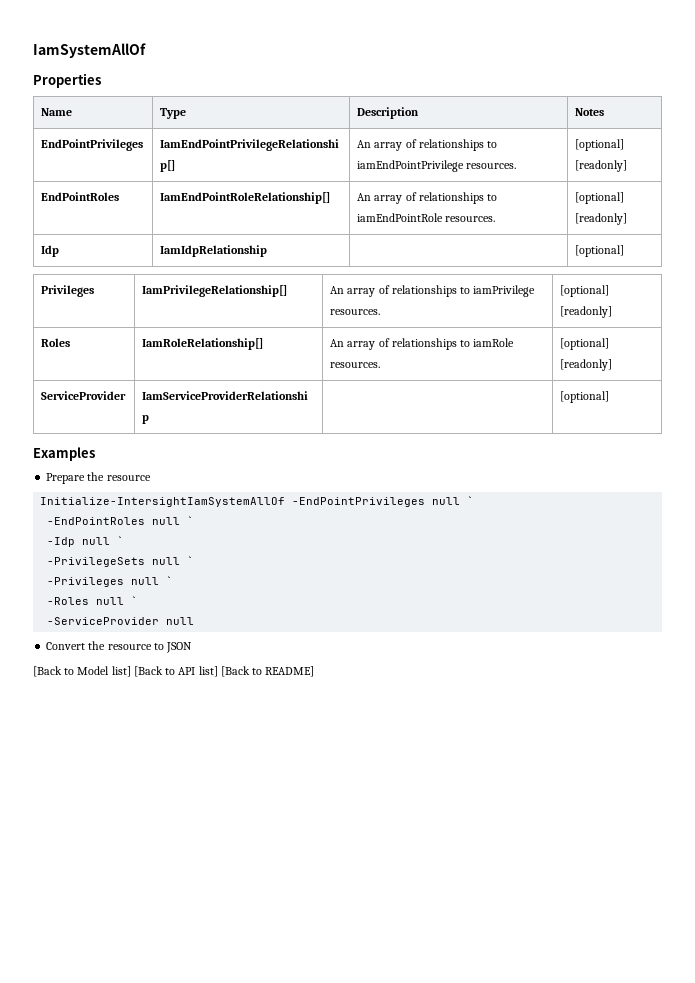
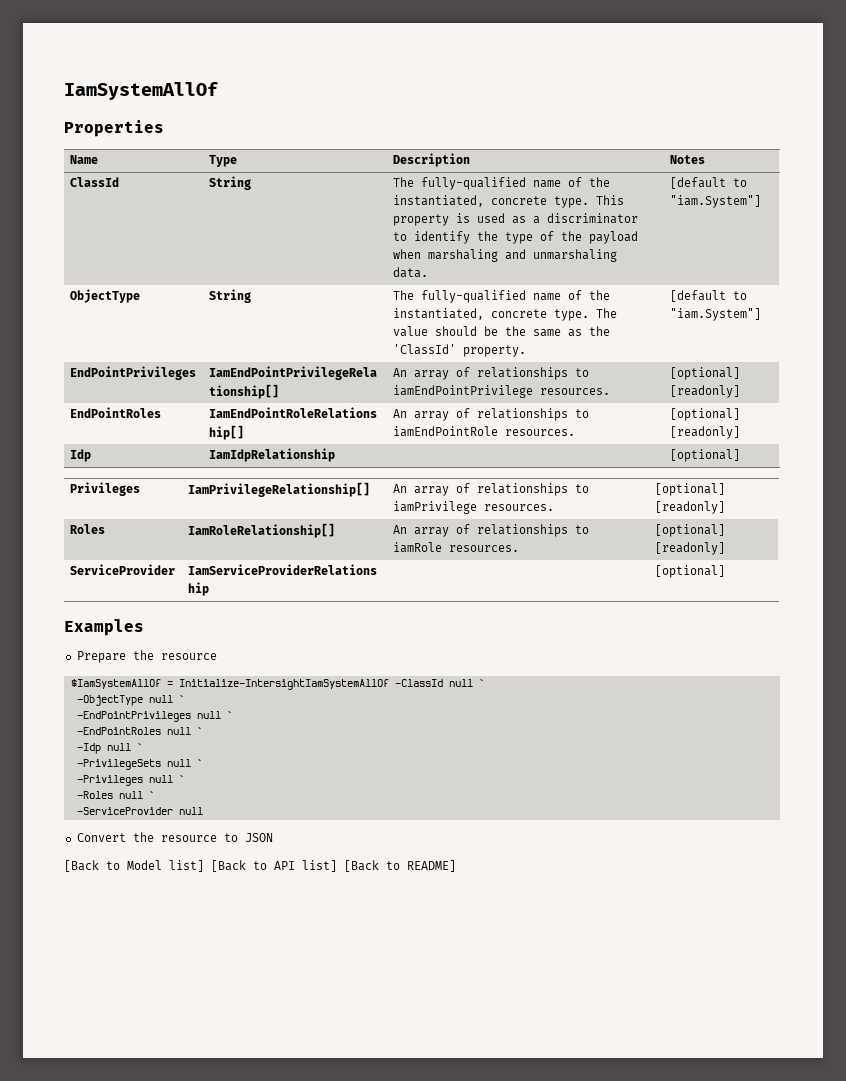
(605, 112) none -> [70,177,120,187] [209,176,252,190] [393,177,611,190] [393,195,625,208] [393,213,639,226] [393,231,639,244] [393,249,618,262] [393,267,429,278] [670,177,748,189] [670,195,762,208] [70,289,141,303] [209,289,252,303] [393,290,611,303] [393,308,618,321] [393,326,611,337] [393,344,527,357] [670,290,748,302] [670,308,762,321] // ClassId | String | The fully-qualified name of the instantiated, concrete type. This property is used as a discriminator to identify the type of the payload when marshaling and unmarshaling data. | [default to "iam.System"] // ObjectType | String | The fully-qualified name of the instantiated, concrete type. The value should be the same as the 'ClassId' property. | [default to "iam.System"]
[40,497,286,507] Initialize-IntersightIamSystemAllOf -> [70,679,485,690] [76,695,185,706] $IamSystemAllOf = Initialize-IntersightIamSystemAllOf -ClassId null ` // -ObjectType null ` //

